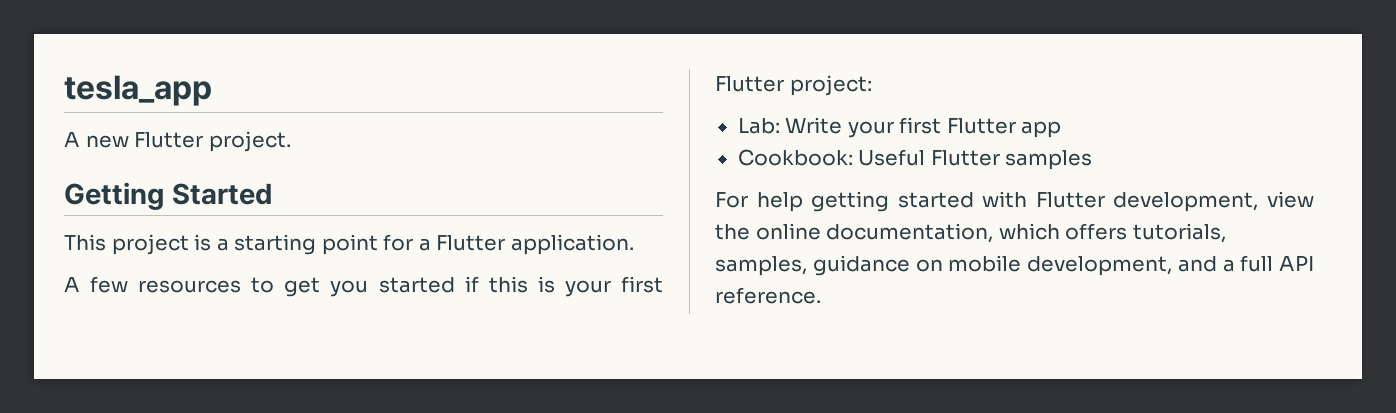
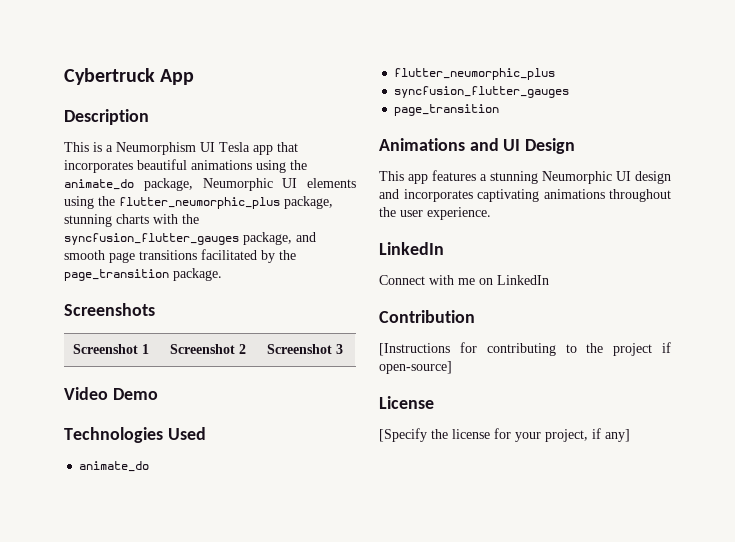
[64,75,212,106] [64,131,291,152] [64,182,272,210] [64,234,189,255] tesla_app // A new Flutter project. // Getting Started // This project -> [64,68,195,85] [64,109,149,125] [64,142,89,152] Cybertruck App // Description // This
[234,234,634,255] [64,276,663,297] [715,75,872,96] [737,117,1062,138] [737,149,1093,170] [715,191,1314,212] [715,223,1226,243] [715,255,1314,276] [715,287,821,304] starting point for a Flutter application. // A few resources to get you started if this is your first Flutter project: // Lab: Write your first Flutter app // Cookbook: Useful Flutter samples // For help getting started with Flutter development, view the online documentation, which offers tutorials, samples, guidance on mobile development, and a full API reference. -> [116,142,298,155] [64,159,307,173] [64,178,356,191] [64,196,333,209] [64,214,199,227] [64,232,316,245] [64,249,296,263] [64,268,222,281] [64,303,155,316] [72,344,149,354] [169,344,246,354] [266,344,343,354] [64,387,158,400] [64,427,206,443] [79,461,150,472] [394,68,556,80] [394,86,570,98] [394,104,500,116] [379,138,576,154] [379,170,671,184] [379,189,671,202] [379,207,491,220] [379,242,444,255] [379,275,549,285] [379,310,475,323] [379,342,671,356] [379,361,452,374] [379,396,434,409] [379,428,630,442] Neumorphism UI Tesla app that incorporates beautiful animations using the animate_do package, Neumorphic UI elements using the flutter_neumorphic_plus package, stunning charts with the syncfusion_flutter_gauges package, and smooth page transitions facilitated by the page_transition package. // Screenshots // Screenshot 1 | Screenshot 2 | Screenshot 3 // Video Demo // Technologies Used // animate_do // flutter_neumorphic_plus // syncfusion_flutter_gauges // page_transition // Animations and UI Design // This app features a stunning Neumorphic UI design and incorporates captivating animations throughout the user experience. // LinkedIn // Connect with me on LinkedIn // Contribution // [Instructions for contributing to the project if open-source] // License // [Specify the license for your project, if any]

